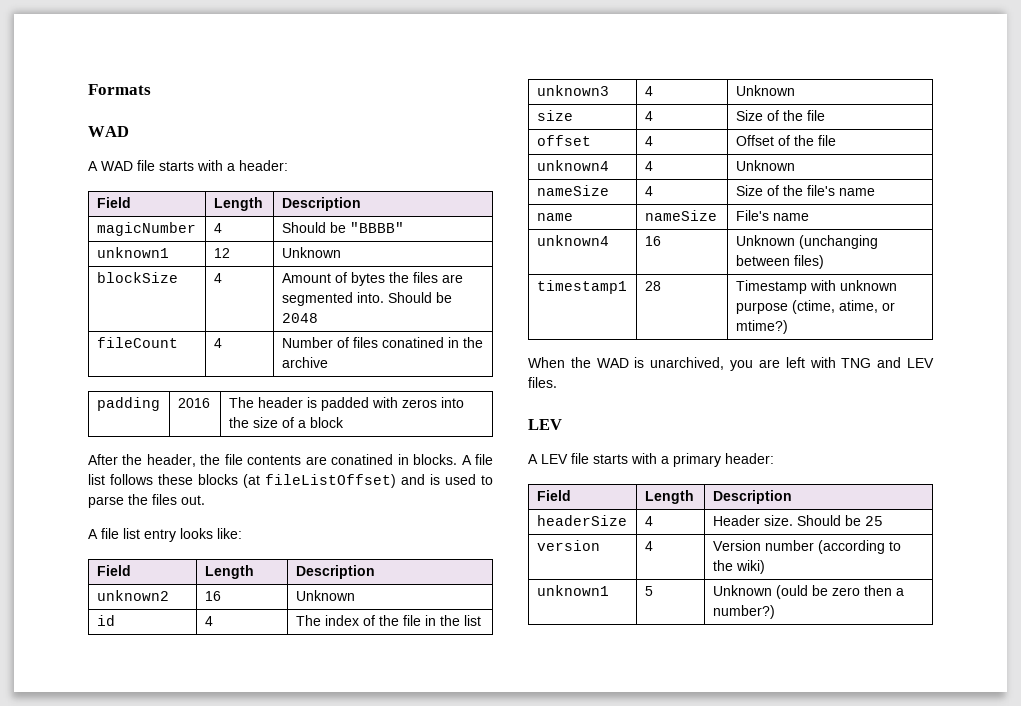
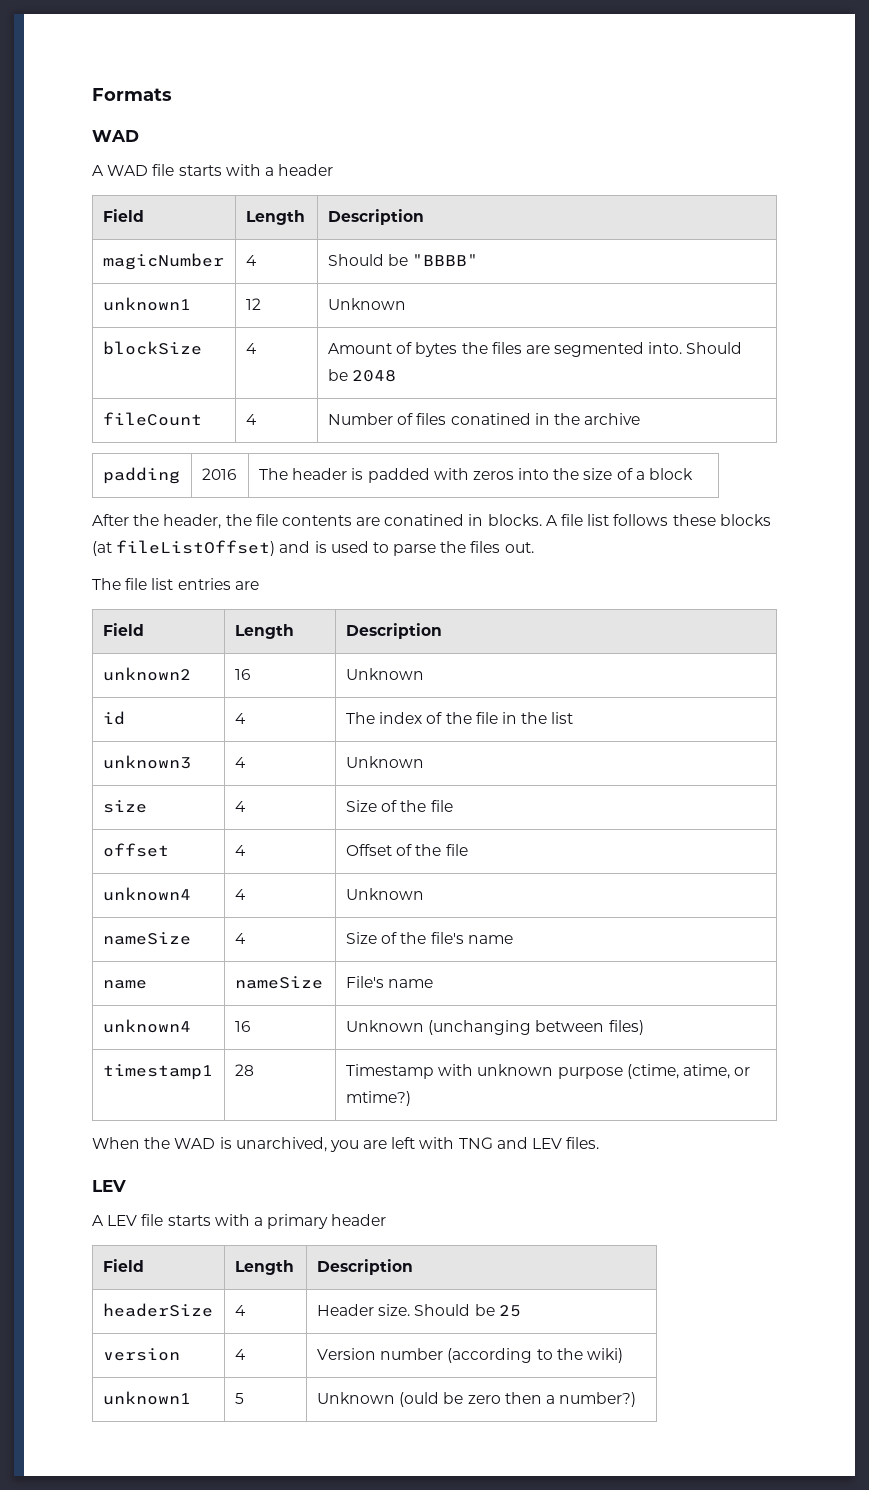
[239,160,288,171] header: -> [278,164,334,176] header
[88,528,242,542] A file list entry looks like: -> [92,578,259,590] The file list entries are
[725,453,774,464] header: -> [331,1214,387,1226] header

